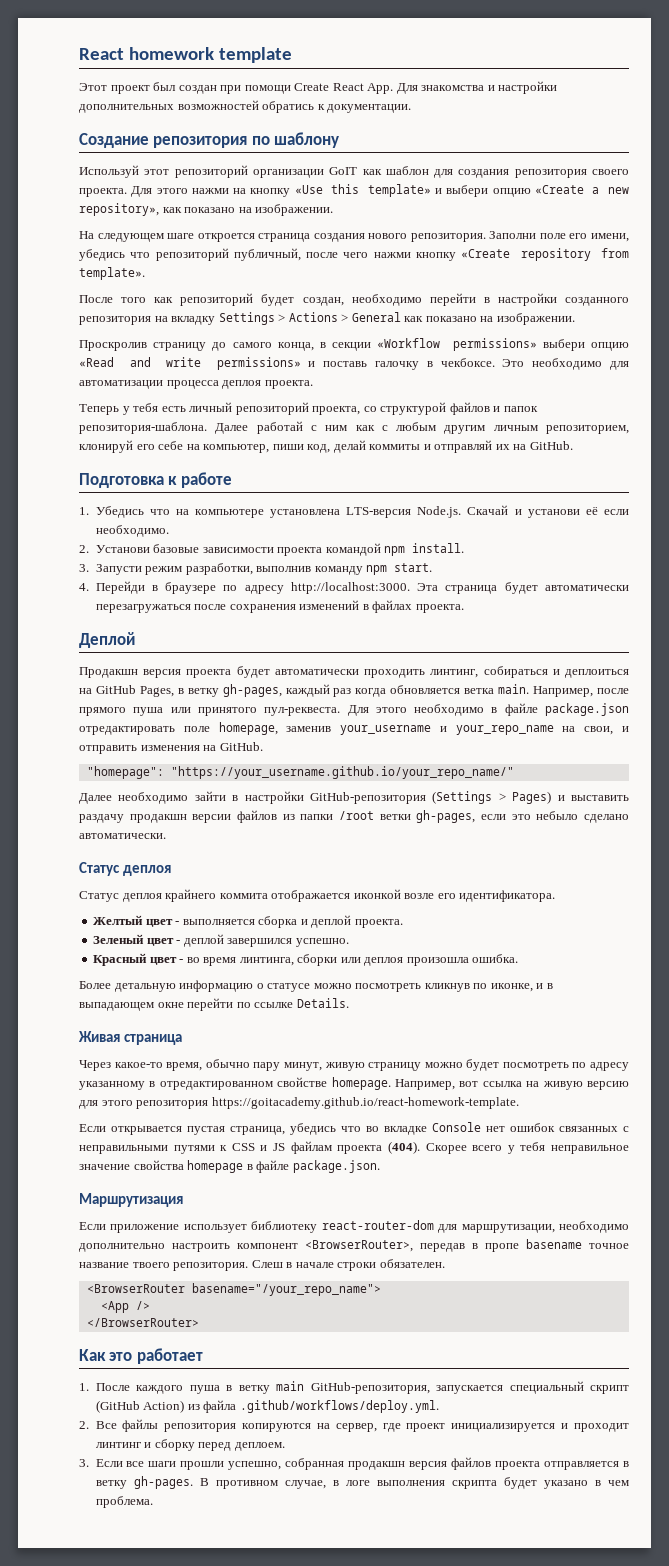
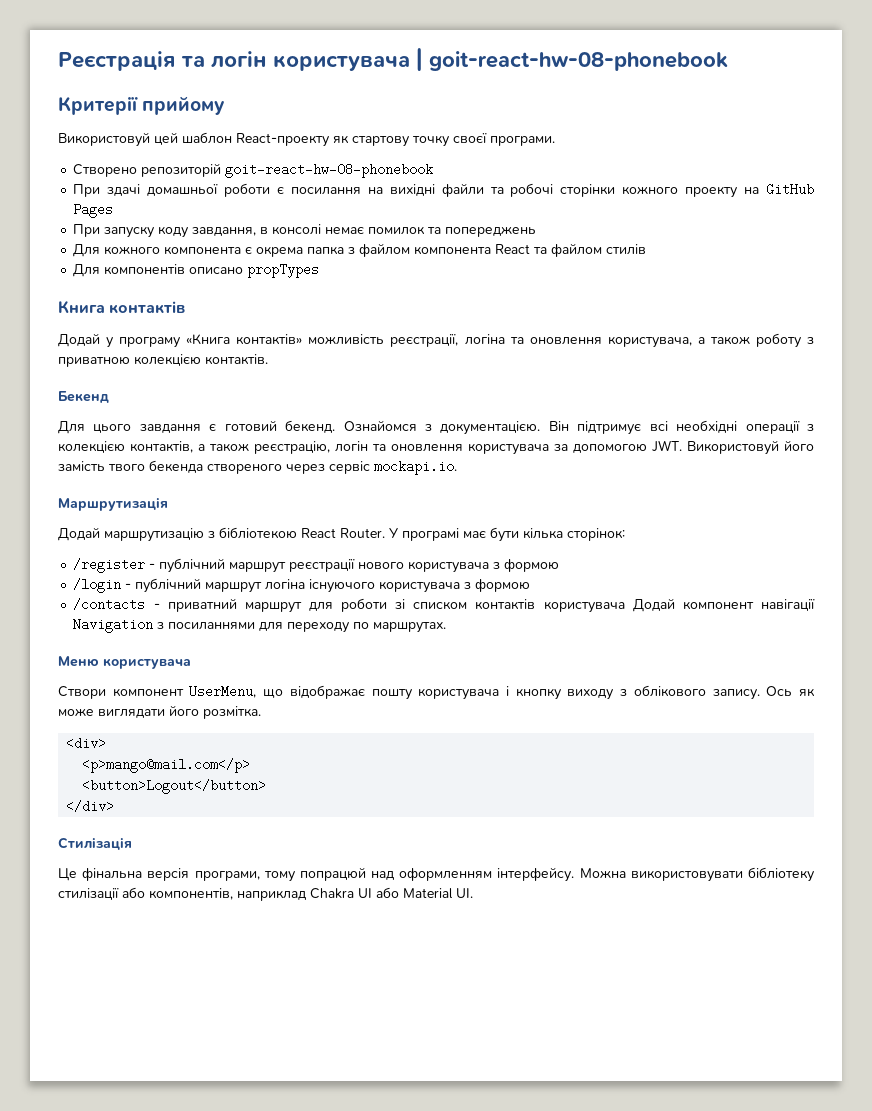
[79,47,292,63] [79,81,558,94] [79,100,412,113] [79,132,340,148] [79,165,630,178] [79,184,629,197] [79,203,334,216] [79,231,629,242] [79,248,629,261] [79,267,145,280] [79,293,630,306] [79,312,575,325] [79,338,629,351] [79,357,629,370] [79,380,313,389] [79,402,538,415] [79,421,630,434] [79,440,573,453] [79,472,232,488] [79,505,629,518] [95,525,169,537] [79,543,465,556] [79,563,433,575] [79,581,629,594] [95,600,464,613] [79,632,135,648] [79,666,629,678] [79,684,629,697] [79,703,629,716] [79,722,629,735] [79,742,263,754] [86,766,514,779] [79,791,629,804] [79,810,629,823] [79,833,166,839] [79,862,171,876] [79,889,556,902] [93,915,403,928] [93,934,349,947] [93,953,519,966] [79,980,553,992] [79,998,349,1011] [78,1031,182,1045] [79,1059,629,1071] [79,1077,629,1090] [79,1097,519,1109] [79,1122,629,1135] [79,1141,630,1154] [79,1160,380,1173] [79,1193,183,1207] [79,1220,629,1233] [79,1239,629,1252] [79,1259,445,1271] [86,1283,381,1296] [100,1301,150,1313] [86,1318,199,1327] [79,1348,203,1364] [79,1381,629,1394] [95,1400,439,1413] [79,1419,630,1432] [95,1439,285,1451] [79,1457,629,1470] [95,1476,629,1489] [95,1496,153,1508] React homework template // Этот проект был создан при помощи Create React App. Для знакомства и настройки дополнительных возможностей обратись к документации. // Создание репозитория по шаблону // Используй этот репозиторий организации GoIT как шаблон для создания репозитория своего проекта. Для этого нажми на кнопку «Use this template» и выбери опцию «Create a new repository», как показано на изображении. // На следующем шаге откроется страница создания нового репозитория. Заполни поле его имени, убедись что репозиторий публичный, после чего нажми кнопку «Create repository from template». // После того как репозиторий будет создан, необходимо перейти в настройки созданного репозитория на вкладку Settings > Actions > General как показано на изображении. // Проскролив страницу до самого конца, в секции «Workflow permissions» выбери опцию «Read and write permissions» и поставь галочку в чекбоксе. Это необходимо для автоматизации процесса деплоя проекта. // Теперь у тебя есть личный репозиторий проекта, со структурой файлов и папок репозитория-шаблона. Далее работай с ним как с любым другим личным репозиторием, клонируй его себе на компьютер, пиши код, делай коммиты и отправляй их на GitHub. // Подготовка к работе // 1. Убедись что на компьютере установлена LTS-версия Node.js. Скачай и установи её если необходимо. // 2. Установи базовые зависимости проекта командой npm install. // 3. Запусти режим разработки, выполнив команду npm start. // 4. Перейди в браузере по адресу http://localhost:3000. Эта страница будет автоматически перезагружаться после сохранения изменений в файлах проекта. // Деплой // Продакшн версия проекта будет автоматически проходить линтинг, собираться и деплоиться на GitHub Pages, в ветку gh-pages, каждый раз когда обновляется ветка main. Например, после прямого пуша или принятого пул-реквеста. Для этого необходимо в файле package.json отредактировать поле homepage, заменив your_username и your_repo_name на свои, и отправить изменения на GitHub. // "homepage": "https://your_username.github.io/your_repo_name/" // Далее необходимо зайти в настройки GitHub-репозитория (Settings > Pages) и выставить раздачу продакшн версии файлов из папки /root ветки gh-pages, если это небыло сделано автоматически. // Статус деплоя // Статус деплоя крайнего коммита отображается иконкой возле его идентификатора. // Желтый цвет - выполняется сборка и деплой проекта. // Зеленый цвет - деплой завершился успешно. // Красный цвет - во время линтинга, сборки или деплоя произошла ошибка. // Более детальную информацию о статусе можно посмотреть кликнув по иконке, и в выпадающем окне перейти по ссылке Details. // Живая страница // Через какое-то время, обычно пару минут, живую страницу можно будет посмотреть по адресу указанному в отредактированном свойстве homepage. Например, вот ссылка на живую версию для этого репозитория https://goitacademy.github.io/react-homework-template. // Если открывается пустая страница, убедись что во вкладке Console нет ошибок связанных с неправильными путями к CSS и JS файлам проекта (404). Скорее всего у тебя неправильное значение свойства homepage в файле package.json. // Маршрутизация // Если приложение использует библиотеку react-router-dom для маршрутизации, необходимо дополнительно настроить компонент <BrowserRouter>, передав в пропе basename точное название твоего репозитория. Слеш в начале строки обязателен. // <BrowserRouter basename="/your_repo_name"> // <App /> // </BrowserRouter> // Как это работает // 1. После каждого пуша в ветку main GitHub-репозитория, запускается специальный скрипт (GitHub Action) из файла .github/workflows/deploy.yml. // 2. Все файлы репозитория копируются на сервер, где проект инициализируется и проходит линтинг и сборку перед деплоем. // 3. Если все шаги прошли успешно, собранная продакшн версия файлов проекта отправляется в ветку gh-pages. В противном случае, в логе выполнения скрипта будет указано в чем проблема. -> [58,48,728,71] [58,96,226,115] [58,132,555,147] [73,163,434,178] [73,183,814,198] [73,203,114,218] [73,224,537,238] [73,243,647,257] [73,263,320,278] [58,300,186,314] [58,333,814,348] [58,354,268,367] [58,391,109,403] [58,420,815,435] [58,440,814,455] [58,460,457,475] [58,498,168,511] [58,527,625,542] [73,558,560,573] [73,578,531,593] [73,598,815,613] [73,618,447,633] [58,656,191,669] [58,685,815,700] [58,705,261,719] [66,737,107,750] [82,758,251,773] [82,779,267,794] [66,800,115,813] [58,837,132,850] [58,867,815,882] [58,887,473,901] Реєстрація та логін користувача | goit-react-hw-08-phonebook // Критерії прийому // Використовуй цей шаблон React-проекту як стартову точку своєї програми. // Створено репозиторій goit-react-hw-08-phonebook // При здачі домашньої роботи є посилання на вихідні файли та робочі сторінки кожного проекту на GitHub Pages // При запуску коду завдання, в консолі немає помилок та попереджень // Для кожного компонента є окрема папка з файлом компонента React та файлом стилів // Для компонентів описано propTypes // Книга контактів // Додай у програму «Книга контактів» можливість реєстрації, логіна та оновлення користувача, а також роботу з приватною колекцією контактів. // Бекенд // Для цього завдання є готовий бекенд. Ознайомся з документацією. Він підтримує всі необхідні операції з колекцією контактів, а також реєстрацію, логін та оновлення користувача за допомогою JWT. Використовуй його замість твого бекенда створеного через сервіс mockapi.io. // Маршрутизація // Додай маршрутизацію з бібліотекою React Router. У програмі має бути кілька сторінок: // /register - публічний маршрут реєстрації нового користувача з формою // /login - публічний маршрут логіна існуючого користувача з формою // /contacts - приватний маршрут для роботи зі списком контактів користувача Додай компонент навігації Navigation з посиланнями для переходу по маршрутах. // Меню користувача // Створи компонент UserMenu, що відображає пошту користувача і кнопку виходу з облікового запису. Ось як може виглядати його розмітка. // <div> // <p>mango@mail.com</p> // <button>Logout</button> // </div> // Стилізація // Це фінальна версія програми, тому попрацюй над оформленням інтерфейсу. Можна використовувати бібліотеку стилізації або компонентів, наприклад Chakra UI або Material UI.

